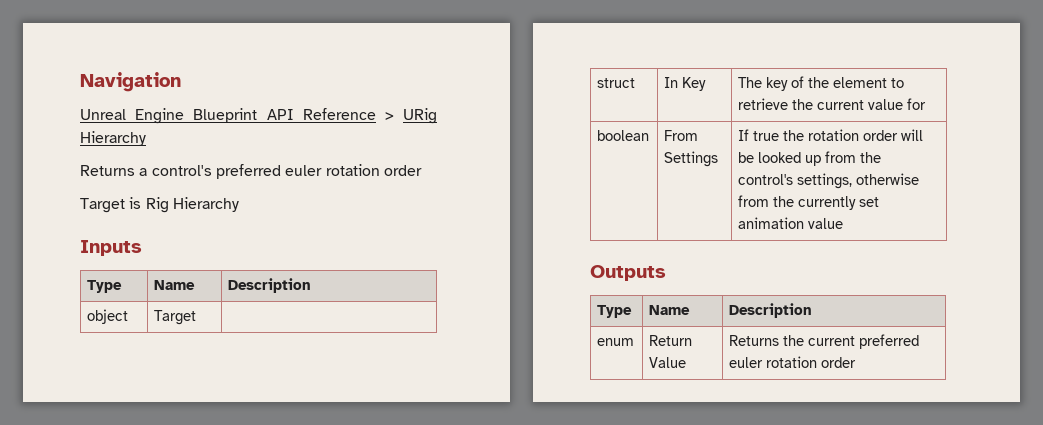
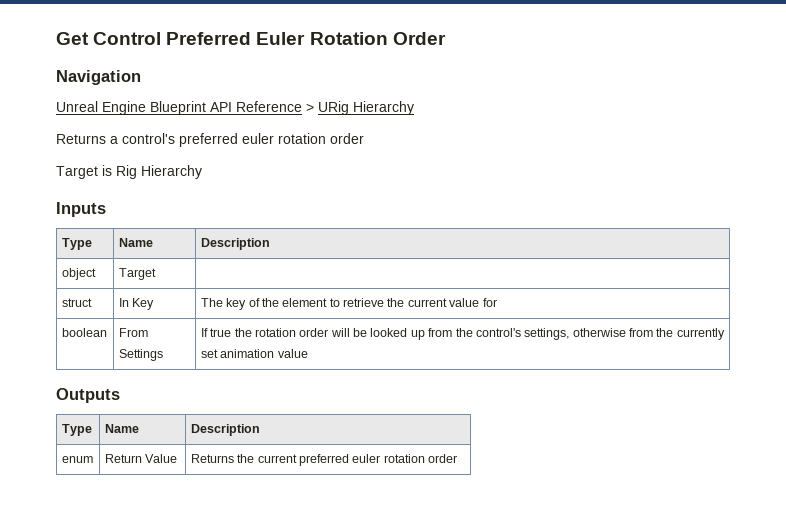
(80, 82) none -> [56,32,446,45] Get Control Preferred Euler Rotation Order //

